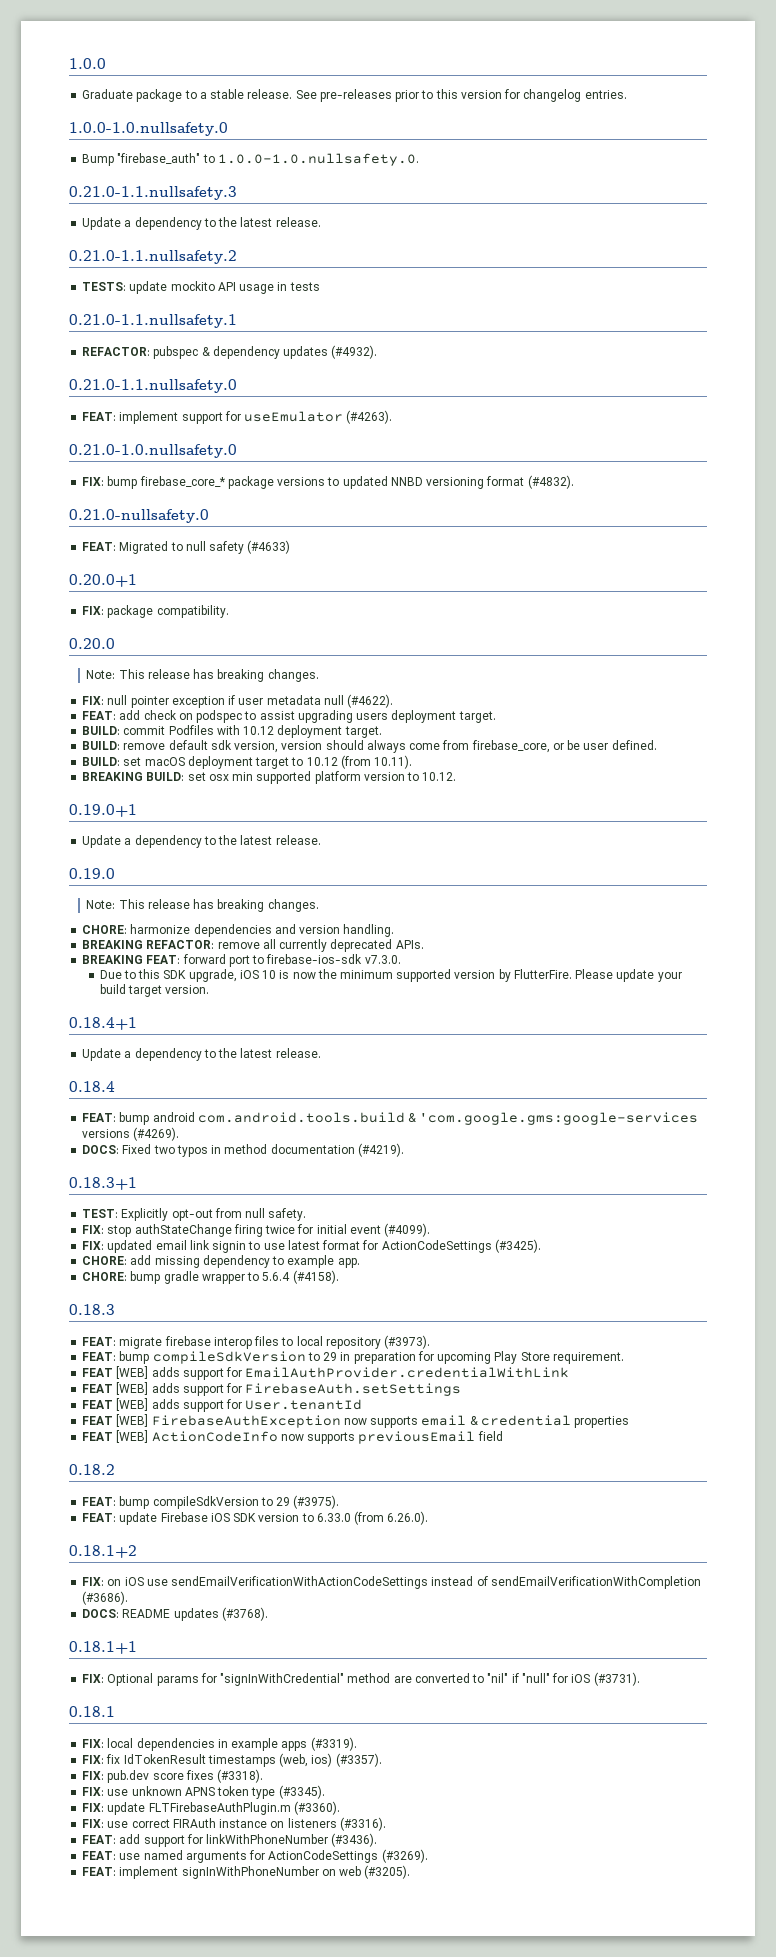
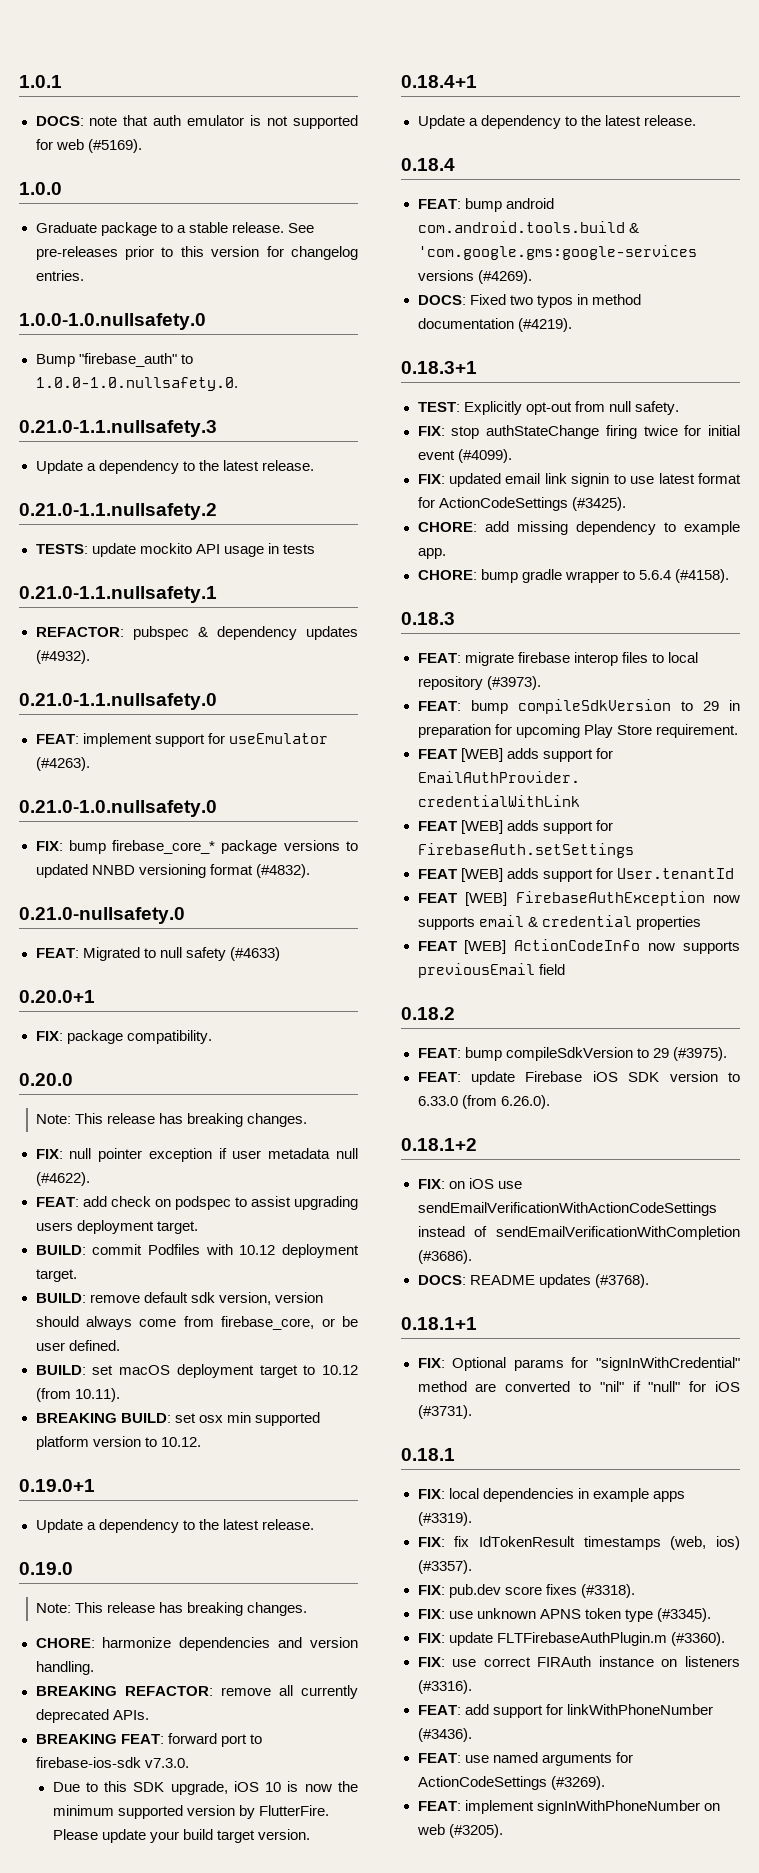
(69, 63) none -> [19,75,62,88] [35,115,359,129] [35,139,142,153] 1.0.1 // DOCS: note that auth emulator is not supported for web (#5169). //

